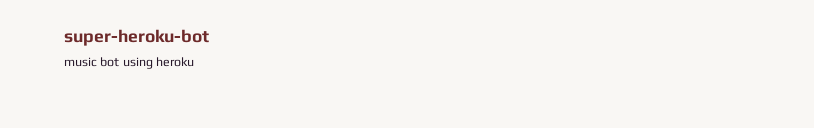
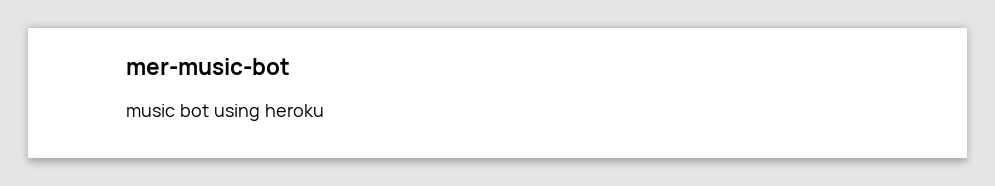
[64,29,209,46] super-heroku-bot -> [126,58,290,75] mer-music-bot

